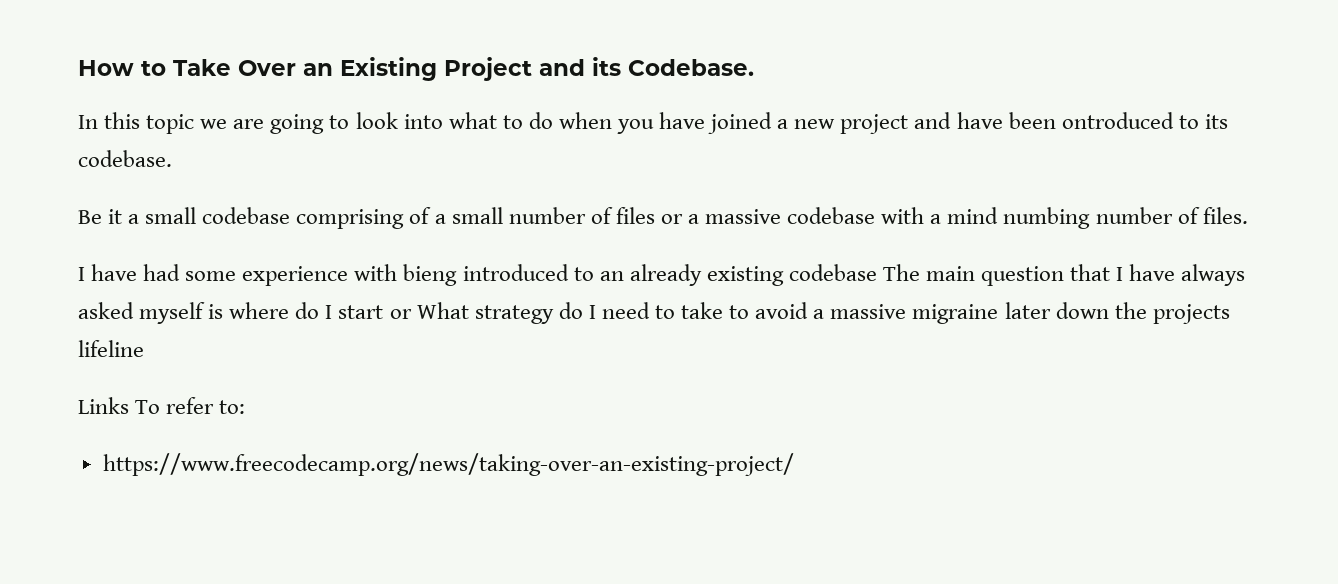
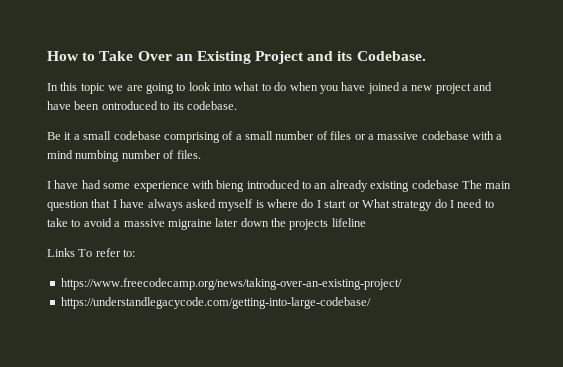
(794, 464) none -> [60,297,371,309] // https://understandlegacycode.com/getting-into-large-codebase/

